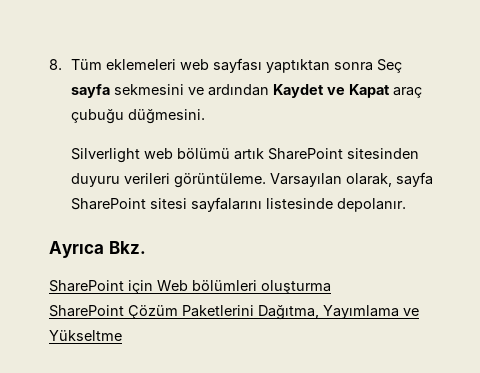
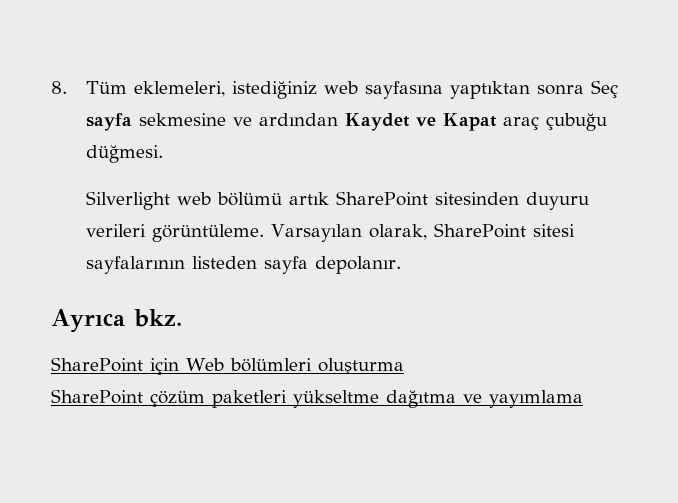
[106,58,263,73] eklemeleri web sayfası -> [133,81,443,99] eklemeleri, istediğiniz web sayfasına
[114,84,185,95] sekmesini -> [138,113,226,126] sekmesine
[128,109,206,124] düğmesini. -> [85,145,163,163] düğmesi.
[396,172,434,187] sayfa -> (427, 232) none
[191,197,334,212] sayfalarını listesinde -> [85,256,308,274] sayfalarının listeden sayfa
[108,241,146,254] Bkz. -> [133,309,182,327] bkz.
[128,305,419,320] [49,330,122,341] Çözüm Paketlerini Dağıtma, Yayımlama ve Yükseltme -> [150,390,583,408] çözüm paketleri yükseltme dağıtma ve yayımlama

